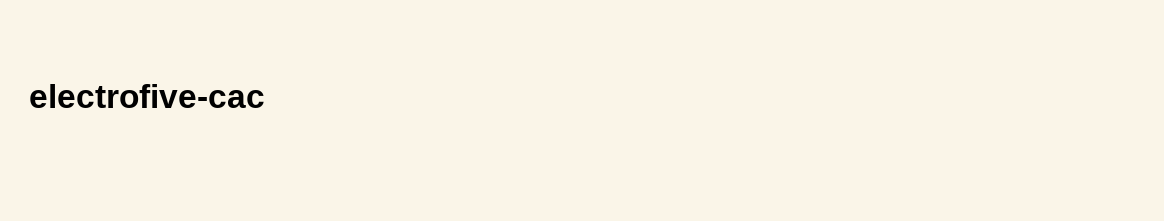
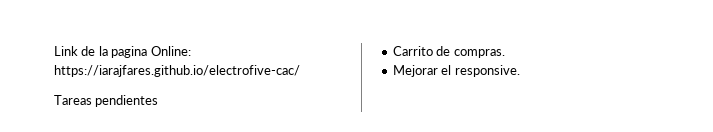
[29,84,265,108] electrofive-cac -> [54,46,191,58] [54,65,300,77] [54,95,159,107] [392,46,505,58] [392,65,520,77] Link de la pagina Online: https://iarajfares.github.io/electrofive-cac/ // Tareas pendientes // Carrito de compras. // Mejorar el responsive.

